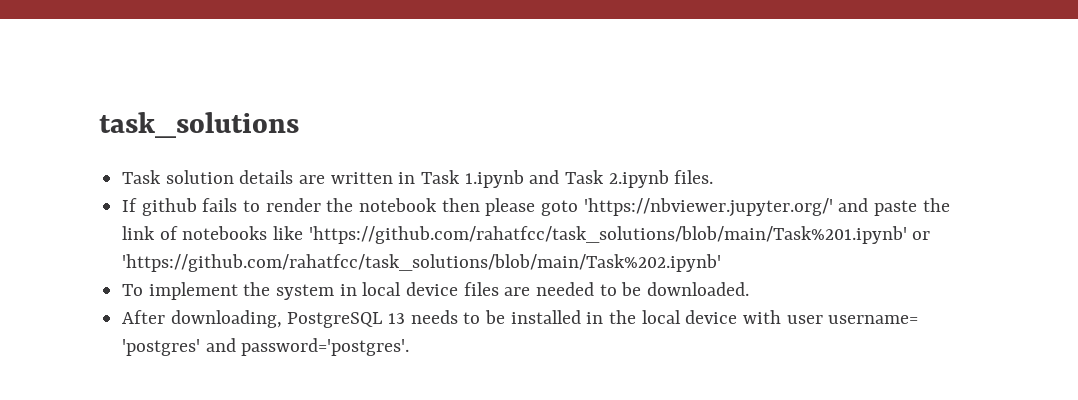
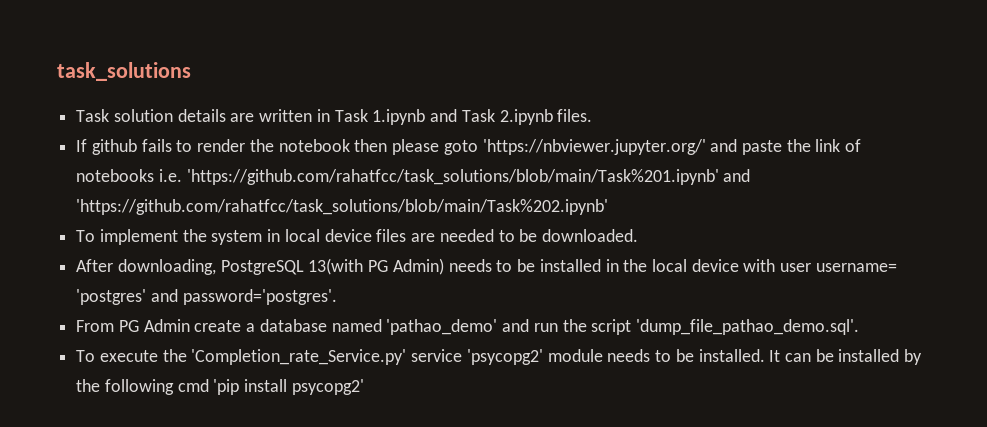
[273,226,931,244] like 'https://github.com/rahatfcc/task_solutions/blob/main/Task%201.ipynb' or -> [158,169,751,185] i.e. 'https://github.com/rahatfcc/task_solutions/blob/main/Task%201.ipynb' and
[388,313,406,324] 13 -> [308,258,444,275] 13(with PG Admin)
(410, 347) none -> [76,319,859,335] [76,349,923,365] [76,379,364,395] // From PG Admin create a database named 'pathao_demo' and run the script 'dump_file_pathao_demo.sql'. // To execute the 'Completion_rate_Service.py' service 'psycopg2' module needs to be installed. It can be installed by the following cmd 'pip install psycopg2'

